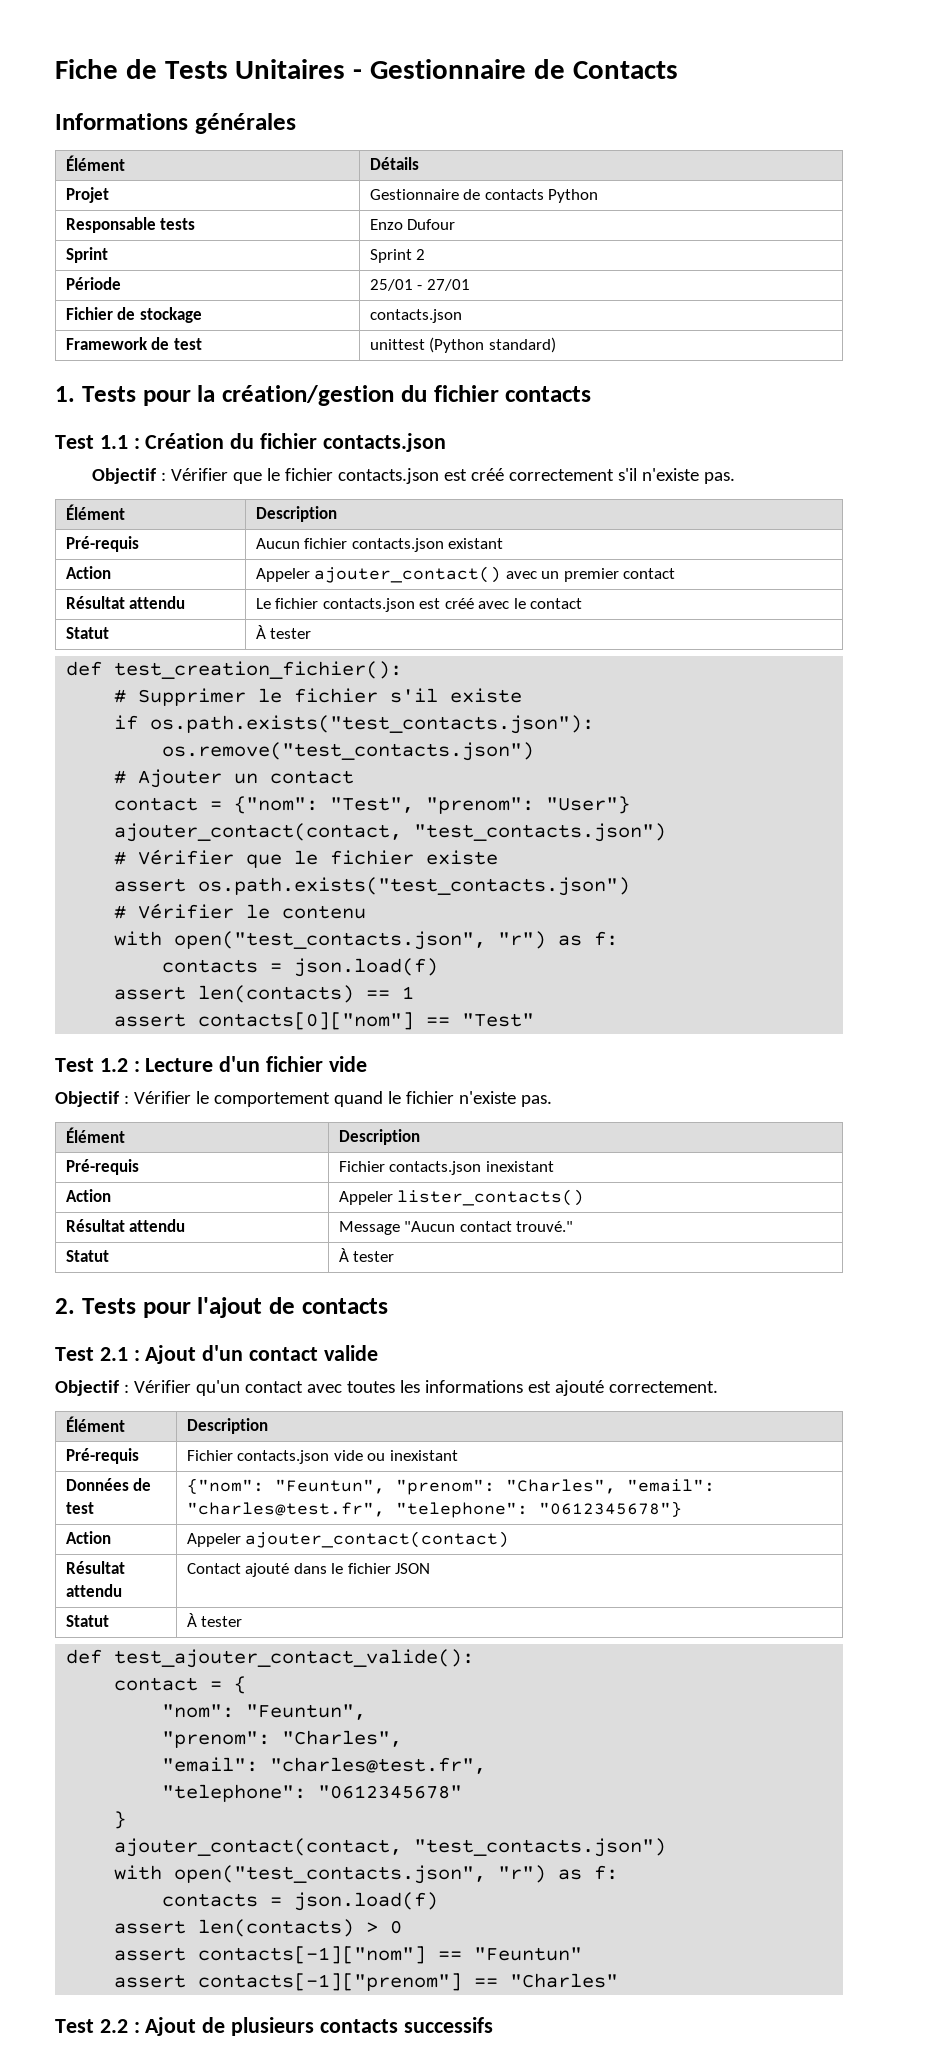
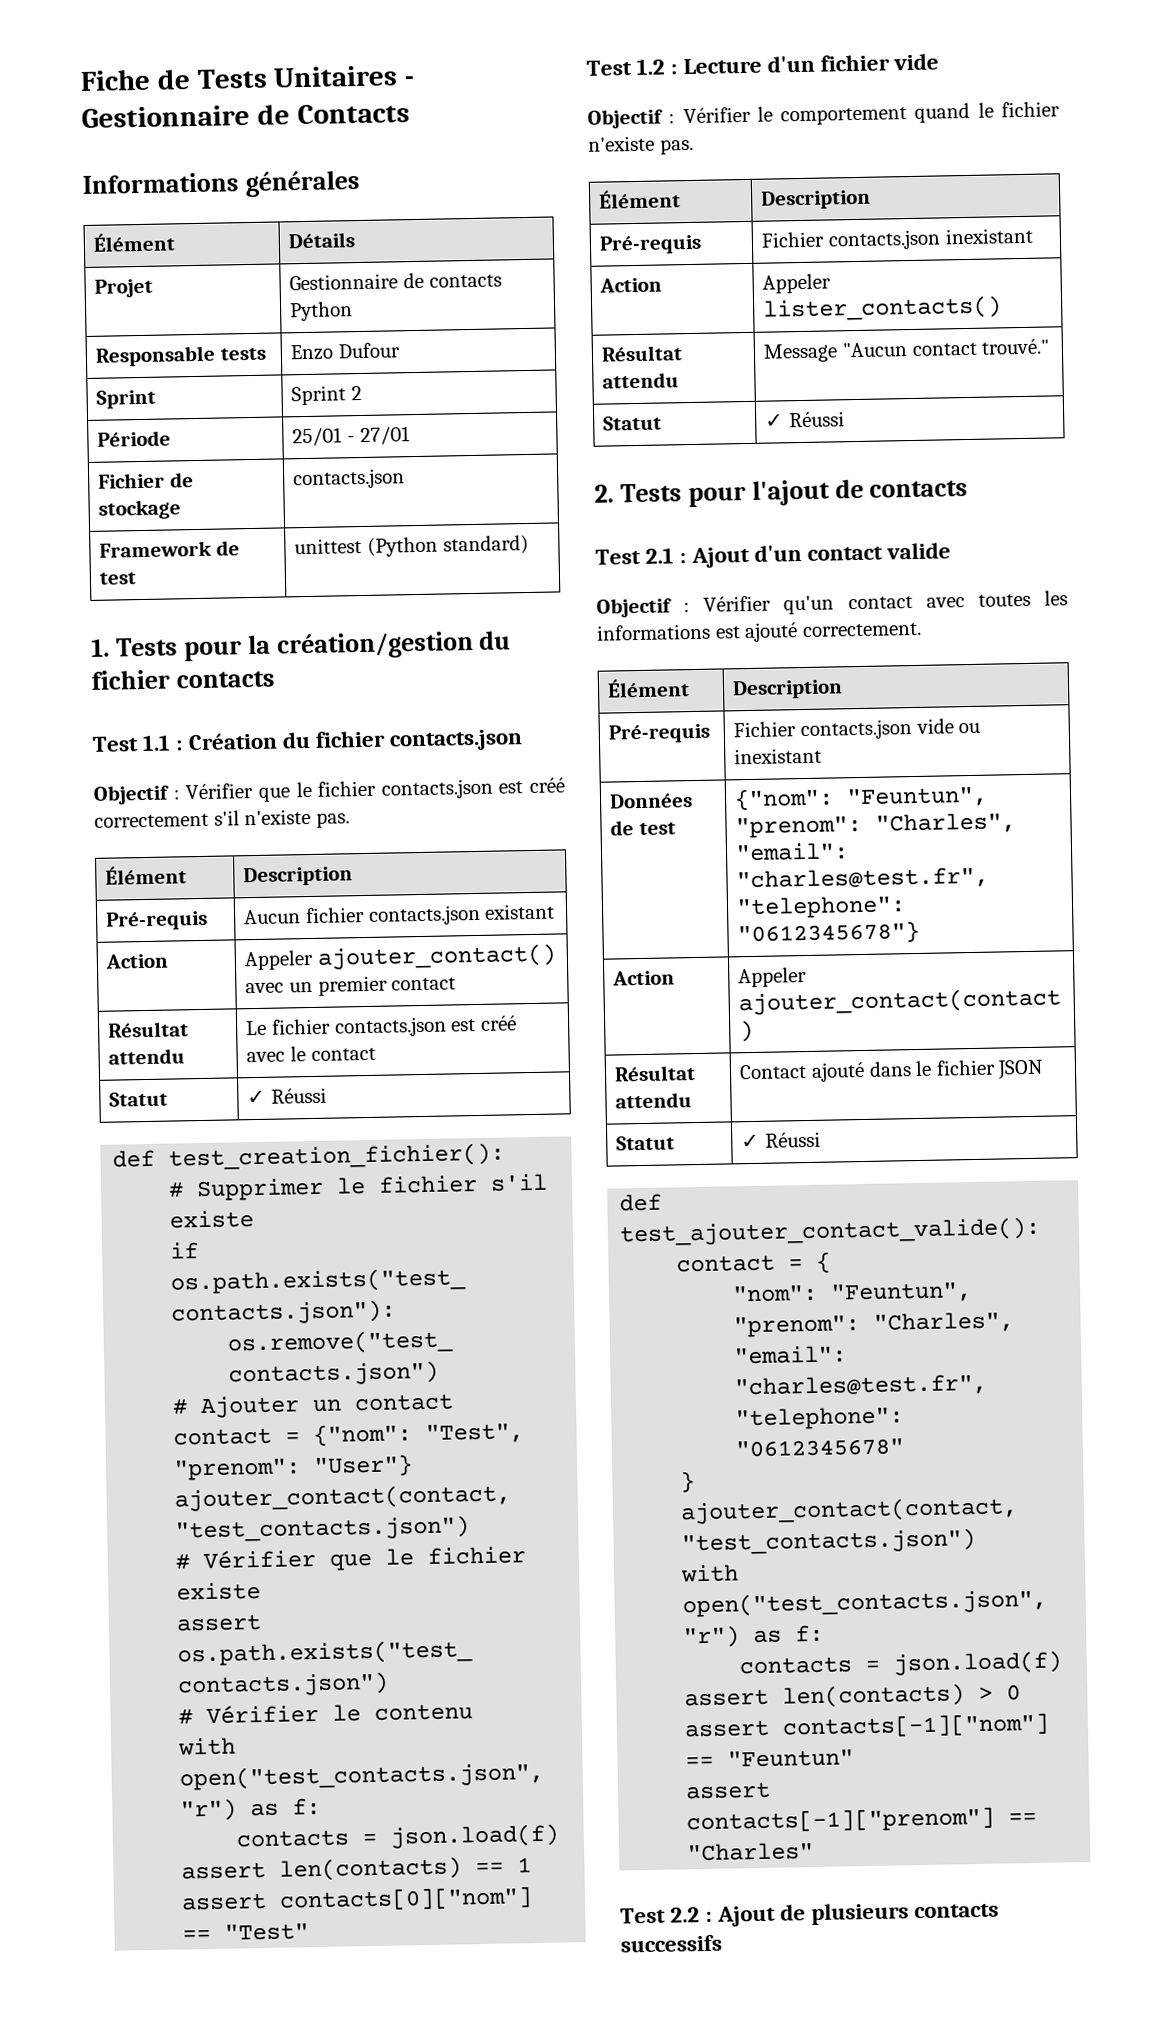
[255,625,312,639] À tester -> [247,1087,328,1105] ✓ Réussi
[338,1248,395,1262] À tester -> [765,411,846,428] ✓ Réussi
[186,1613,243,1627] À tester -> [741,1131,822,1149] ✓ Réussi

